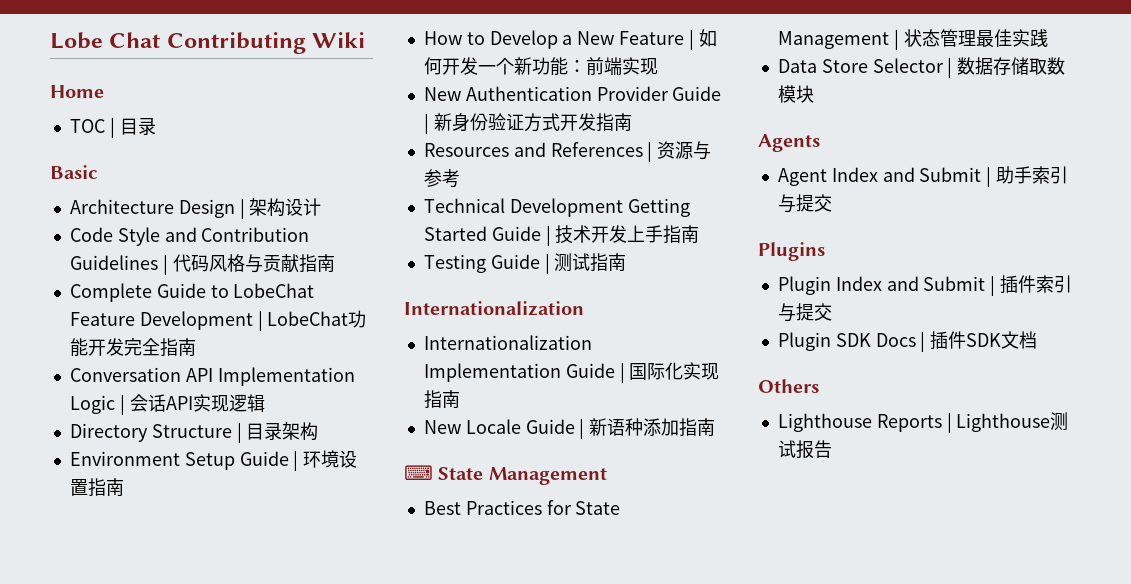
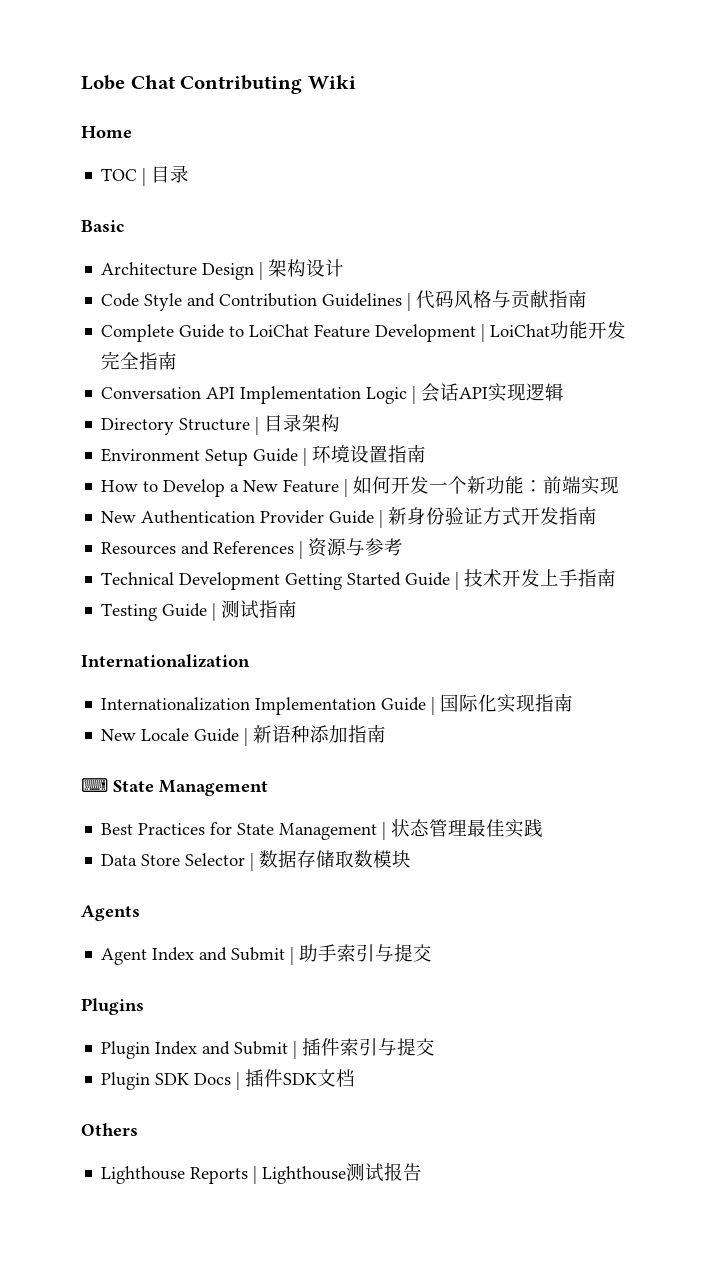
[233,283,315,298] LobeChat -> [249,324,310,337] LoiChat
[267,311,349,326] LobeChat -> [490,324,551,337] LoiChat

